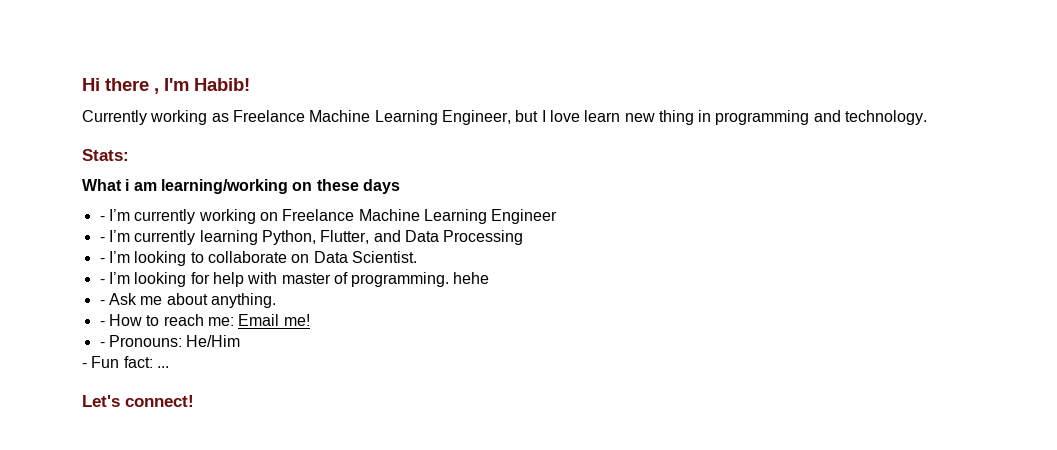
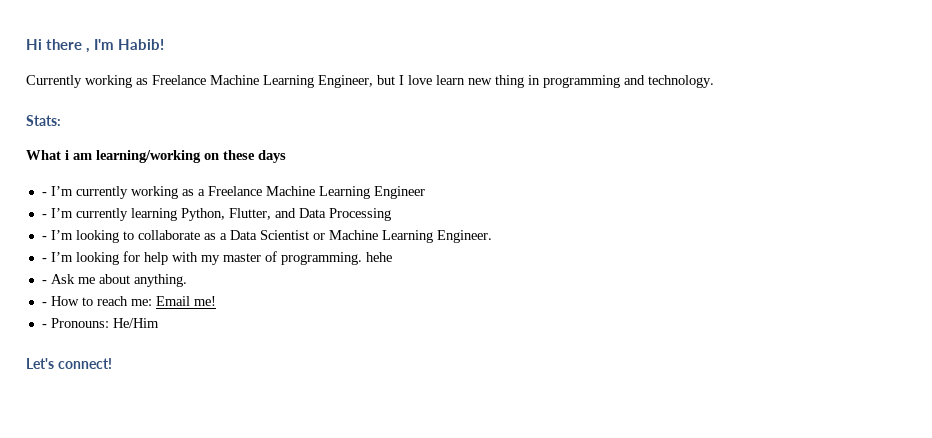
[259,212,278,221] on -> [181,189,205,196] as a
[291,251,417,263] on Data Scientist. -> [203,230,492,243] as a Data Scientist or Machine Learning Engineer.
(278, 278) none -> [200,255,220,265] my
[82,356,169,368] // - Fun fact: ... -> (159, 323) none

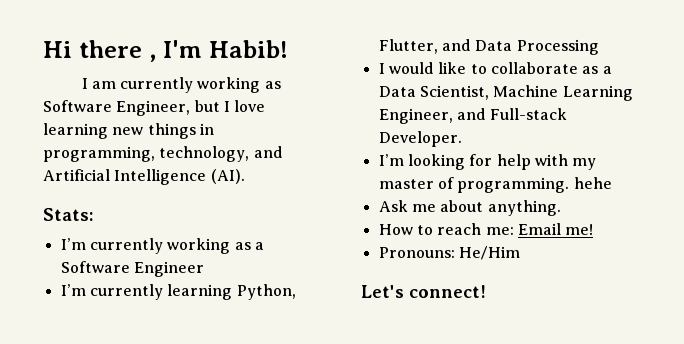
[26,75,714,88] [26,115,61,126] [26,150,286,163] [41,192,47,196] Currently working as Freelance Machine Learning Engineer, but I love learn new thing in programming and technology. // Stats: // What i am learning/working on these days // - -> [81,77,281,93] [43,100,266,116] [43,123,214,139] [43,146,283,162] [43,169,245,185] [43,208,94,221] I am currently working as Software Engineer, but I love learning new things in programming, technology, and Artificial Intelligence (AI). // Stats: //
[207,186,370,199] Freelance Machine Learning -> [60,261,130,273] Software
[41,214,47,218] - -> (204, 269) none
[41,230,119,243] - I’m looking -> [378,62,467,74] I would like
[259,230,492,243] [41,258,47,262] Scientist or Machine Learning Engineer. // - -> [419,85,633,101] [378,108,568,124] [378,131,462,147] Scientist, Machine Learning Engineer, and Full-stack Developer. //
[41,280,47,284] - -> (612, 183) none
[41,302,47,306] - -> (561, 208) none
[41,324,47,328] - -> (594, 229) none

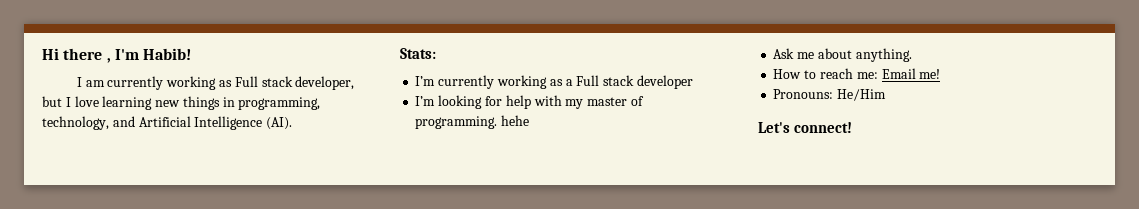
[43,100,191,116] Software Engineer, -> [234,76,355,90] Full stack developer,
[60,261,204,277] [60,284,296,300] [378,39,599,55] [378,62,612,74] [378,85,633,101] [378,108,568,124] [378,131,462,147] Software Engineer // I’m currently learning Python, Flutter, and Data Processing // I would like to collaborate as a Data Scientist, Machine Learning Engineer, and Full-stack Developer. -> [576,75,693,89] Full stack developer

